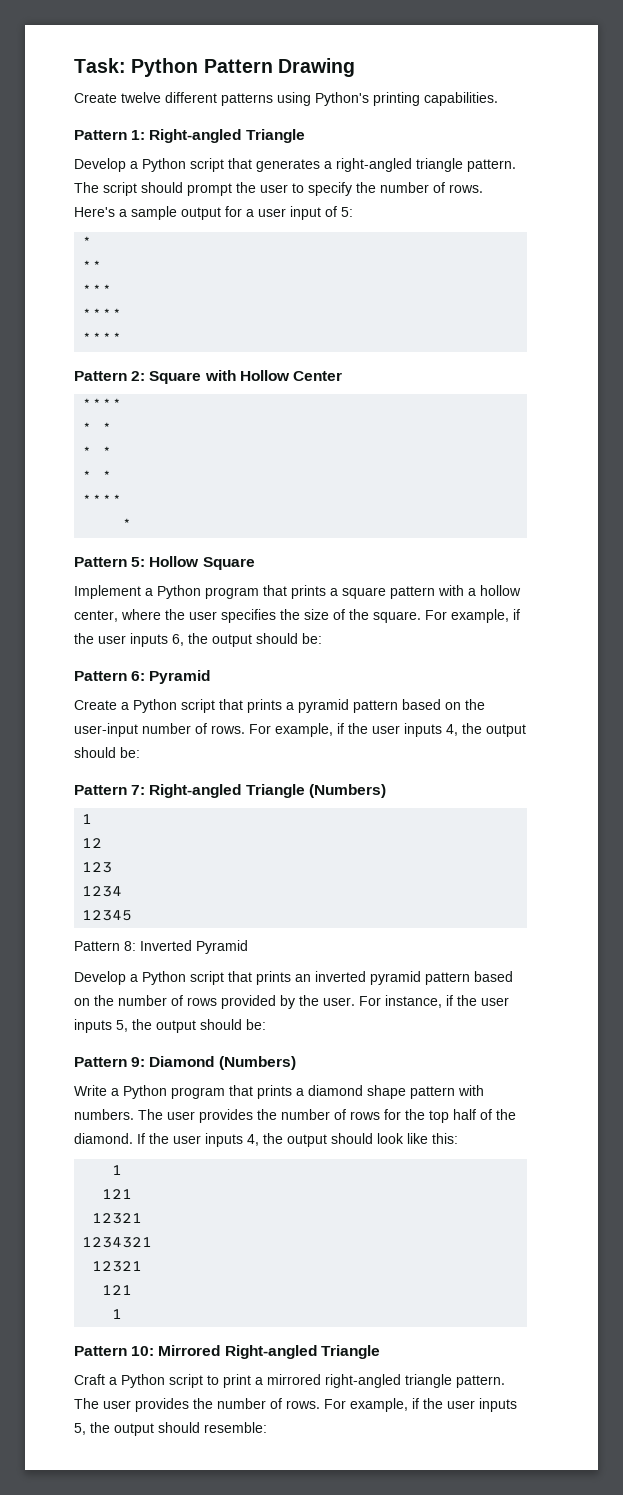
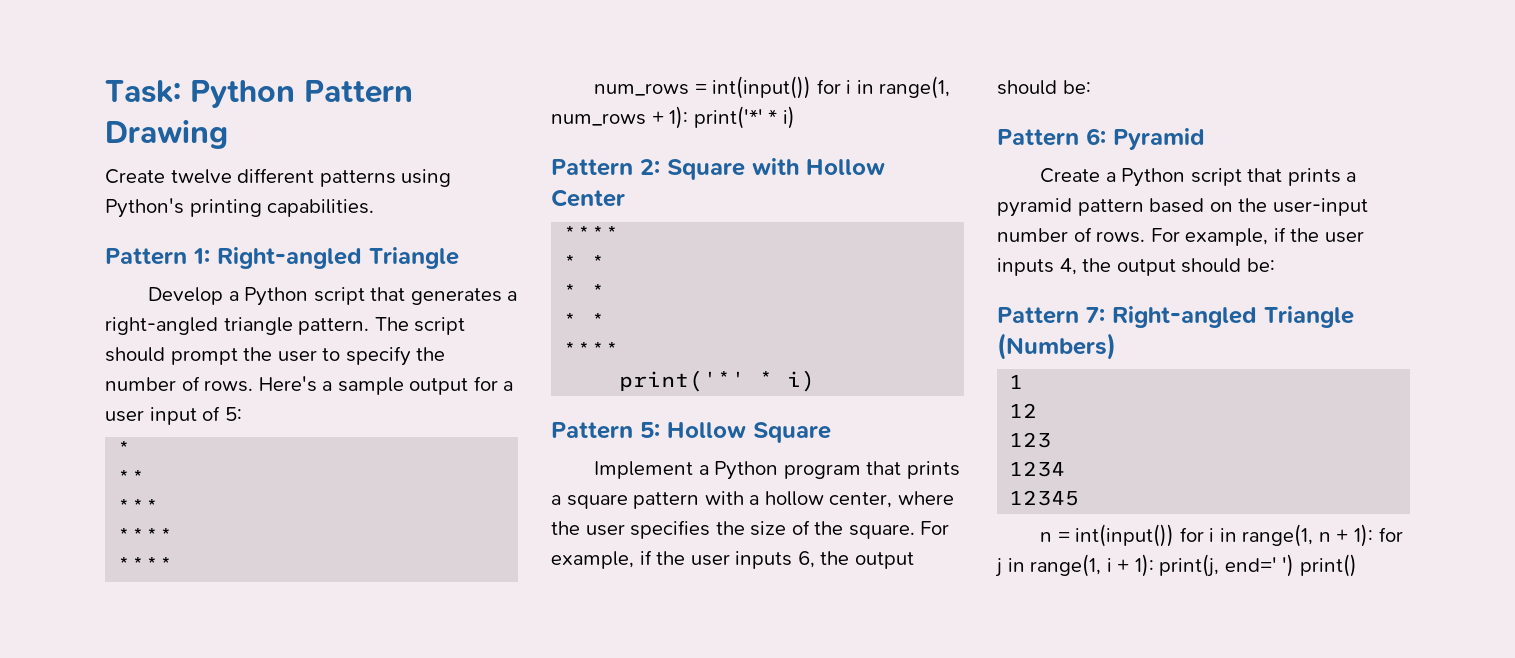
(123, 338) none -> [594,76,951,99] [551,106,795,129] // num_rows = int(input()) for i in range(1, num_rows + 1): print('*' * i)
[122,518,133,530] * -> [619,370,816,392] print('*' * i)
[74,940,248,954] [74,971,513,985] [74,995,509,1009] [74,1019,266,1033] [74,1056,296,1070] [74,1085,484,1099] [74,1109,516,1123] [74,1133,458,1147] [112,1165,123,1175] [102,1189,133,1199] [92,1213,143,1224] [82,1237,153,1248] [92,1261,143,1272] [102,1285,133,1295] [112,1309,123,1319] [74,1345,380,1359] [74,1374,505,1388] [74,1398,517,1412] [74,1422,267,1436] Pattern 8: Inverted Pyramid // Develop a Python script that prints an inverted pyramid pattern based on the number of rows provided by the user. For instance, if the user inputs 5, the output should be: // Pattern 9: Diamond (Numbers) // Write a Python program that prints a diamond shape pattern with numbers. The user provides the number of rows for the top half of the diamond. If the user inputs 4, the output should look like this: // 1 // 121 // 12321 // 1234321 // 12321 // 121 // 1 // Pattern 10: Mirrored Right-angled Triangle // Craft a Python script to print a mirrored right-angled triangle pattern. The user provides the number of rows. For example, if the user inputs 5, the output should resemble: -> [1040,524,1403,547] [995,554,1357,577] n = int(input()) for i in range(1, n + 1): for j in range(1, i + 1): print(j, end=' ') print()

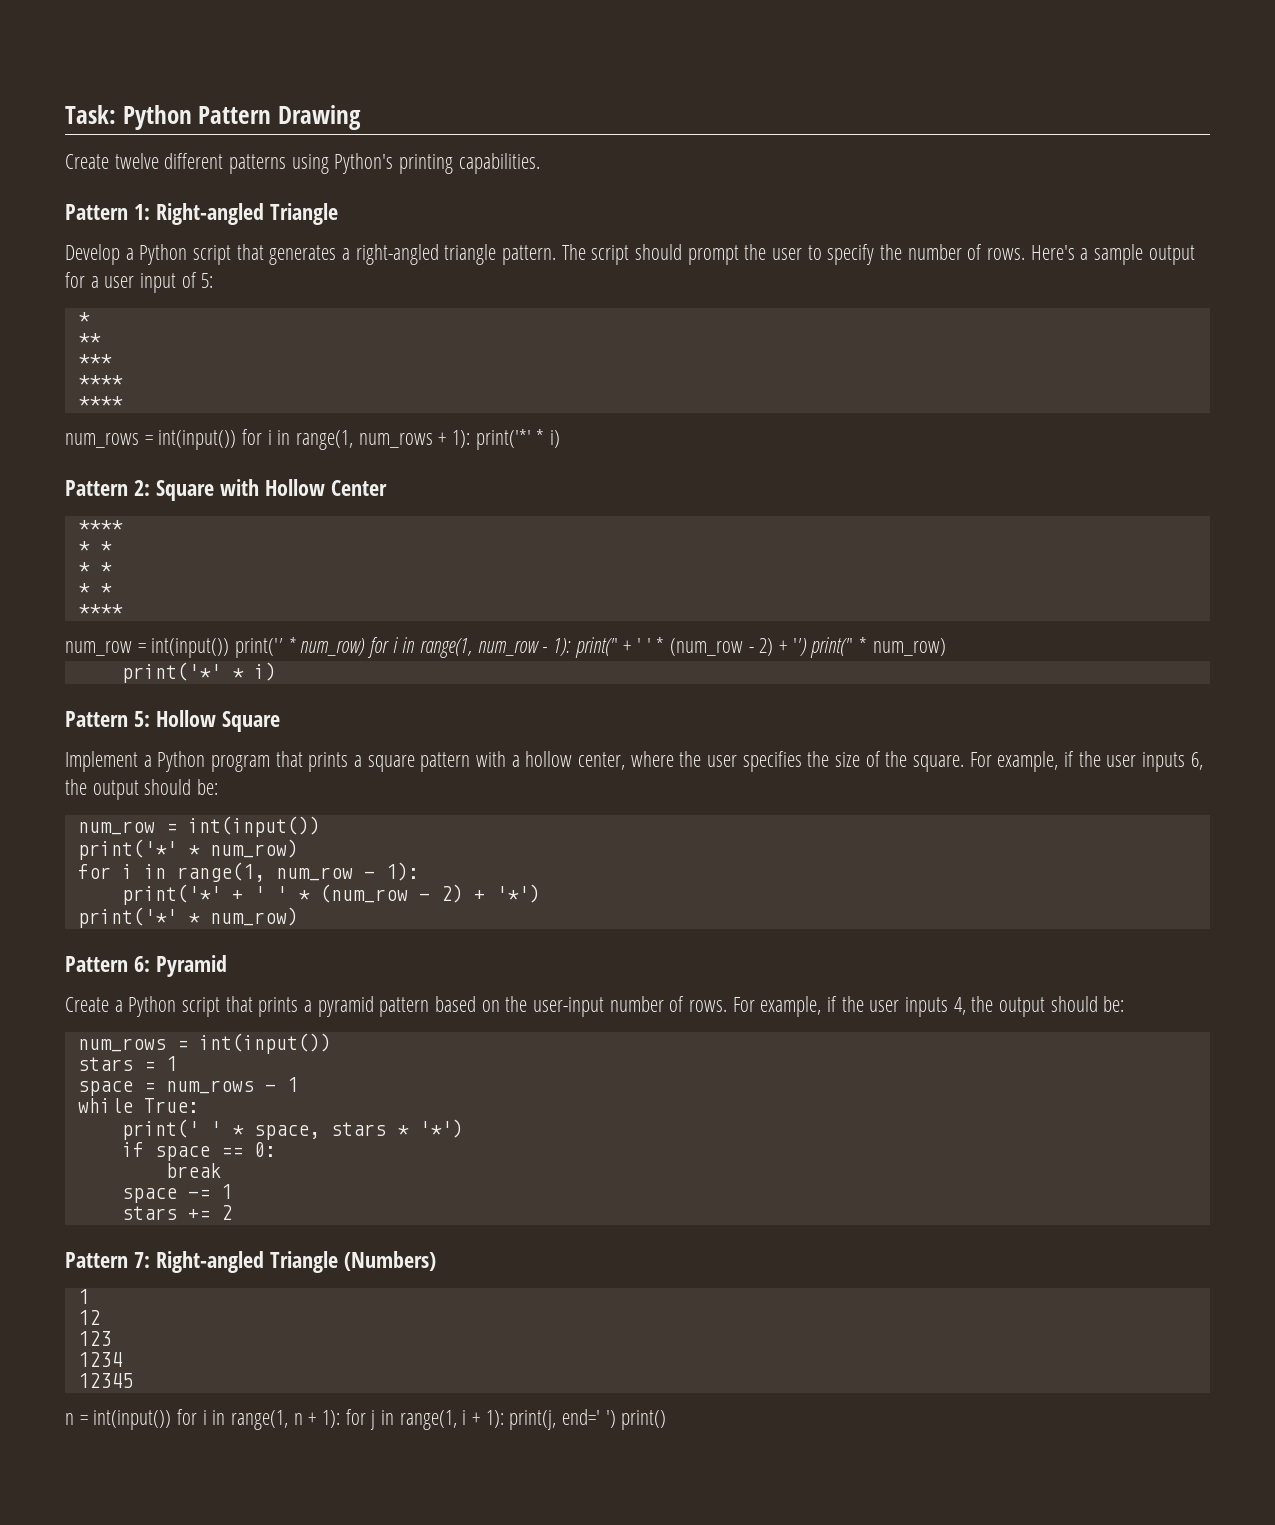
(620, 350) none -> [65,637,946,658] // num_row = int(input()) print('' * num_row) for i in range(1, num_row - 1): print('' + ' ' * (num_row - 2) + '') print('' * num_row)
(1091, 87) none -> [77,816,320,837] [77,839,298,860] [77,862,419,882] [121,884,540,905] [77,907,298,928] // num_row = int(input()) // print('*' * num_row) // for i in range(1, num_row - 1): // print('*' + ' ' * (num_row - 2) + '*') // print('*' * num_row)
(1275, 265) none -> [77,1033,331,1054] [77,1056,177,1071] [77,1077,298,1096] [77,1098,199,1113] [121,1119,463,1140] [121,1142,276,1161] [165,1163,221,1178] [121,1184,232,1203] [121,1205,232,1220] // num_rows = int(input()) // stars = 1 // space = num_rows - 1 // while True: // print(' ' * space, stars * '*') // if space == 0: // break // space -= 1 // stars += 2

